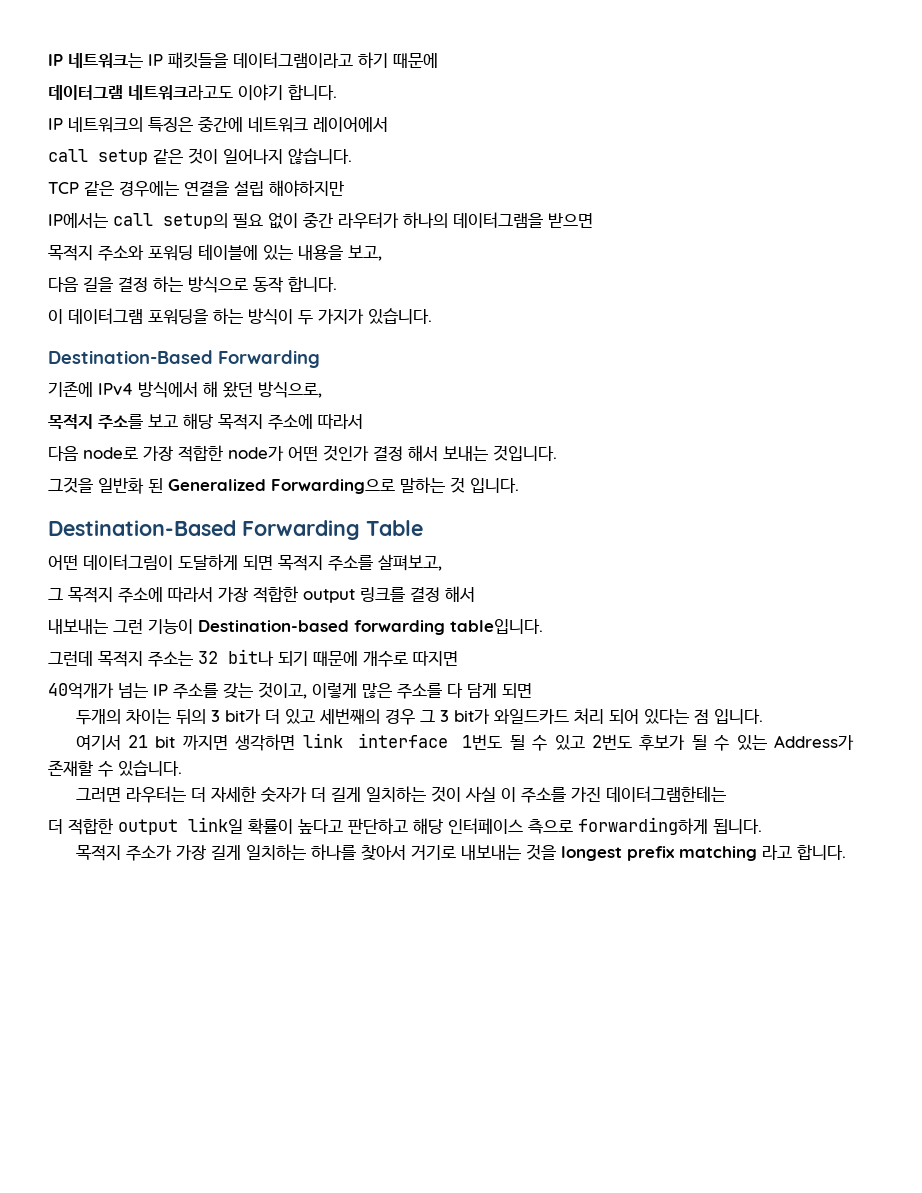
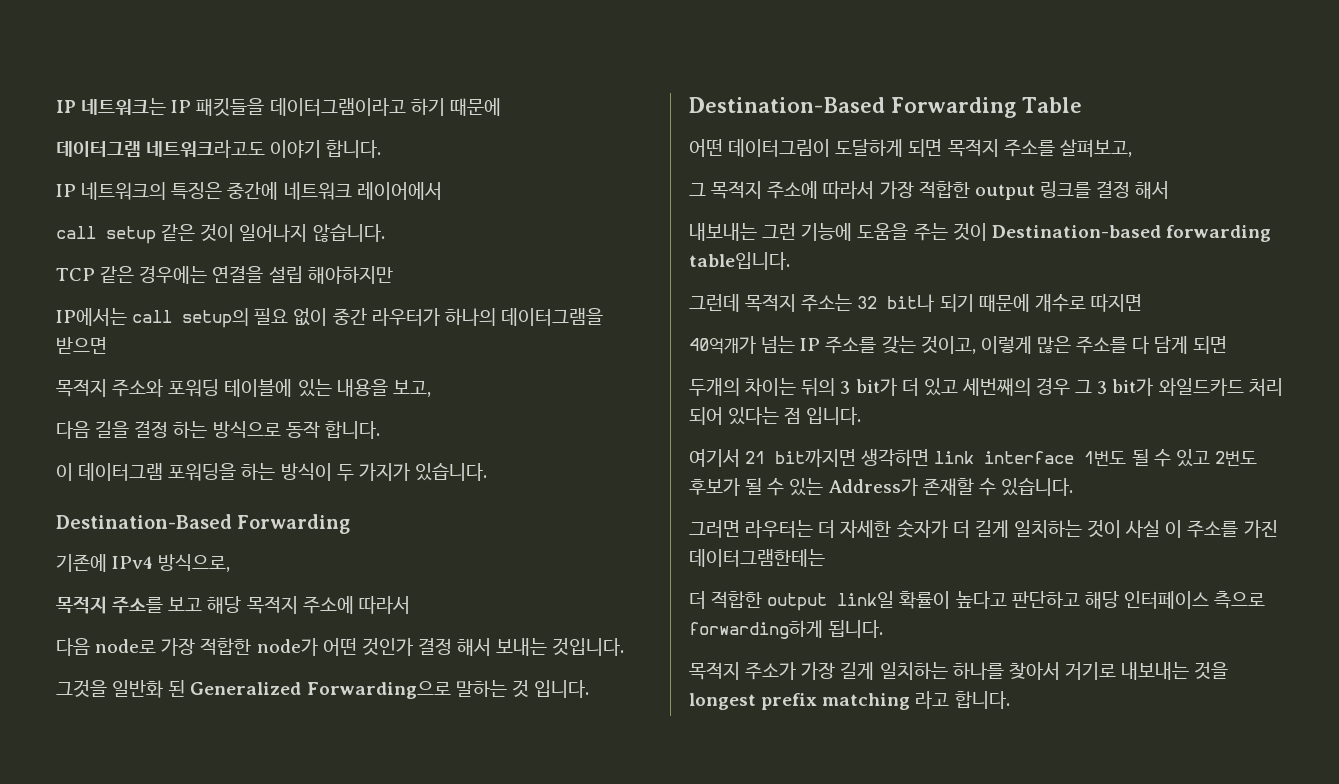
[138,381,253,398] 방식에서 해 왔던 -> (154, 562) none
[148,619,193,634] 기능이 -> [801,223,987,241] 기능에 도움을 주는 것이
[155,735,228,750] bit 까지면 -> [775,449,857,467] bit까지면

